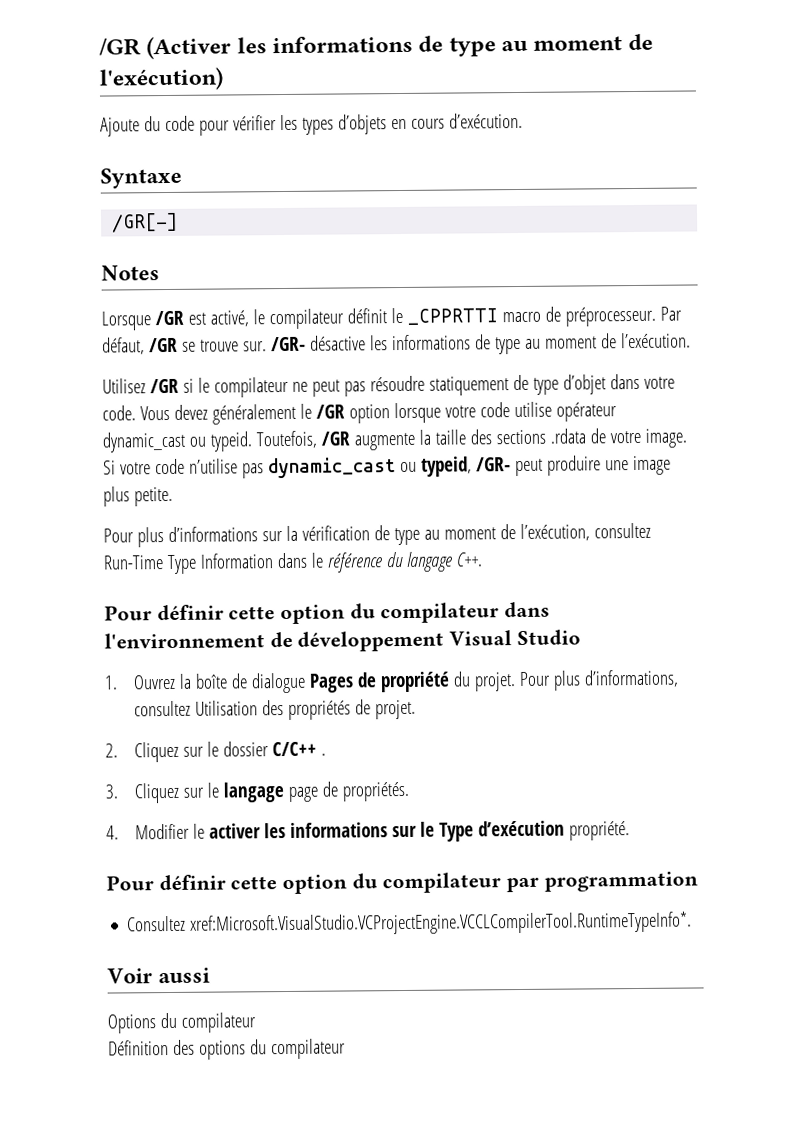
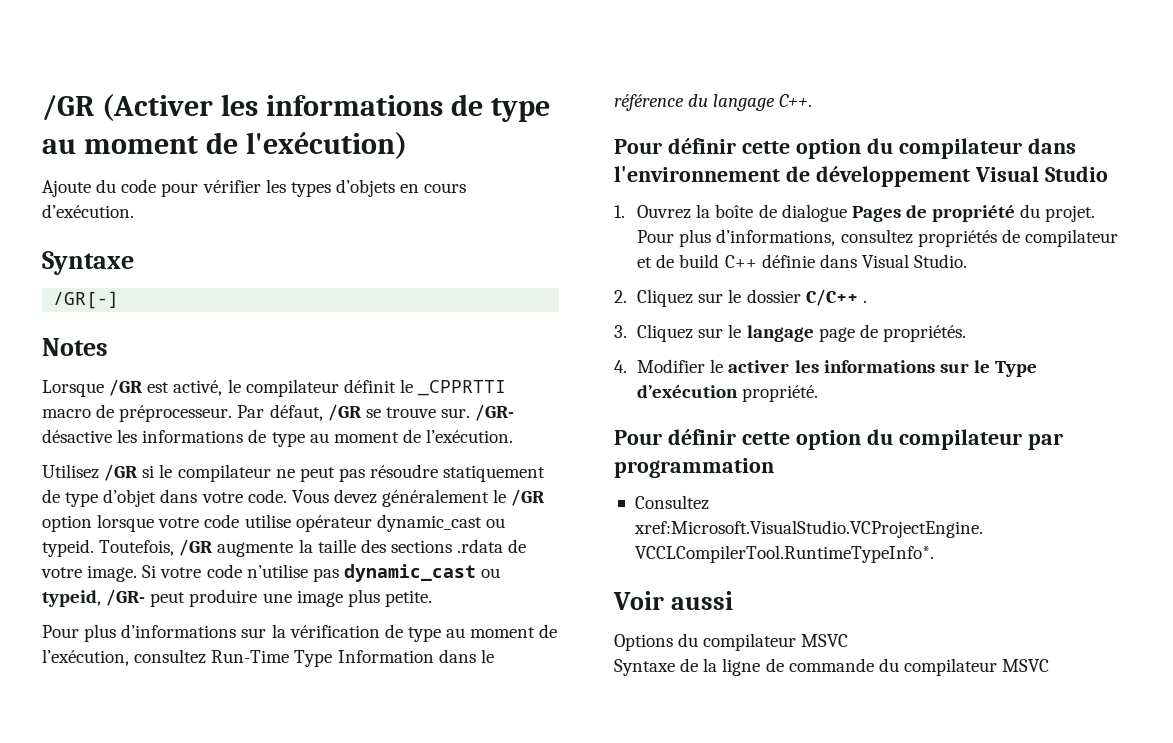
[195,699,417,720] Utilisation des propriétés de projet. -> [917,229,1118,247] [637,254,968,268] propriétés de compilateur et de build C++ définie dans Visual Studio.
[108,1038,346,1060] // Définition des options du compilateur -> [801,634,849,647] [614,658,1050,676] MSVC // Syntaxe de la ligne de commande du compilateur MSVC

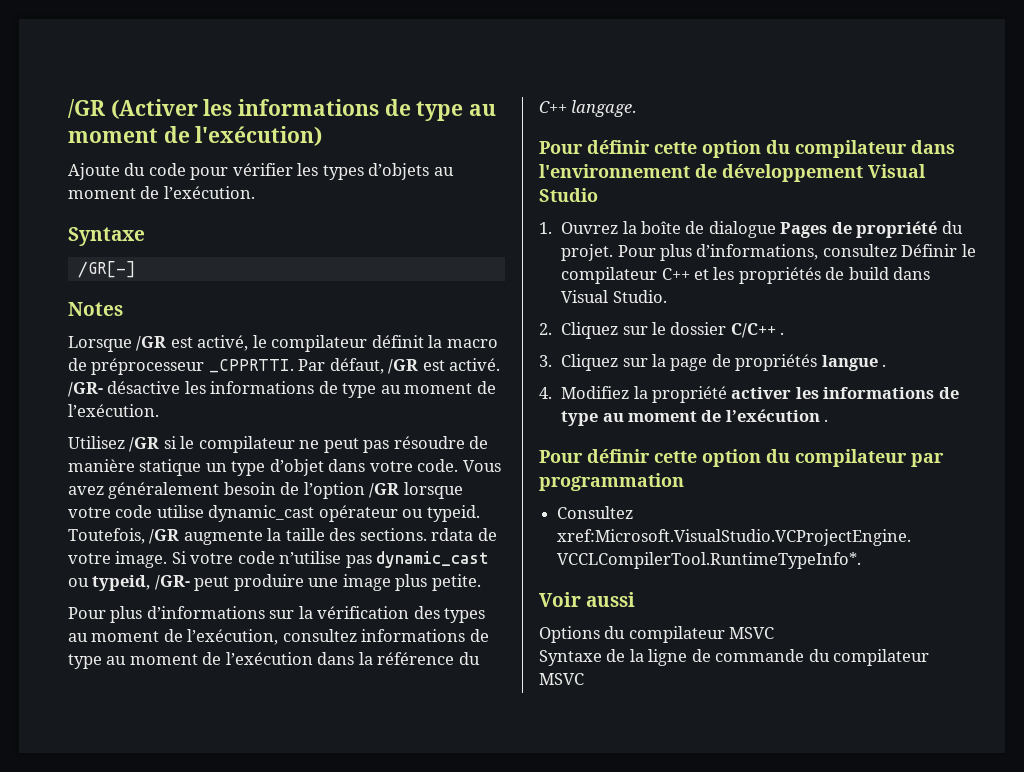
[400,183,467,193] [42,204,134,218] en cours d’exécution. -> [433,167,454,176] [68,186,255,199] au moment de l’exécution.
[399,379,507,396] [42,404,471,422] le _CPPRTTI macro de préprocesseur. Par défaut, /GR se trouve sur. -> [428,335,498,348] [68,358,501,375] la macro de préprocesseur _CPPRTTI. Par défaut, /GR est activé.
[443,465,546,482] [42,489,60,503] statiquement de -> [469,436,489,449] [68,459,227,476] de manière statique un
[333,489,545,507] [42,515,92,532] devez généralement le /GR option -> [68,482,400,499] avez généralement besoin de l’option /GR
[295,514,482,532] opérateur dynamic_cast -> [208,505,398,522] dynamic_cast opérateur
[390,539,504,553] sections .rdata -> [359,528,474,541] sections. rdata
[384,624,558,642] [42,649,494,667] [614,94,813,111] de type au moment de l’exécution, consultez Run-Time Type Information dans le référence du langage C++. -> [413,606,486,623] [68,629,489,645] [68,652,480,669] [539,100,637,117] des types au moment de l’exécution, consultez informations de type au moment de l’exécution dans la référence du C++ langage.
[917,229,1118,247] [637,254,815,268] propriétés de compilateur et de build C++ définie -> [901,244,976,257] [561,267,889,284] Définir le compilateur C++ et les propriétés de build
[728,324,966,342] [614,359,1038,377] [637,385,819,402] le langage page de propriétés. // 4. Modifier le activer les informations sur le Type d’exécution propriété. -> [652,354,887,371] [539,386,959,403] [561,409,829,426] la page de propriétés langue . // 4. Modifiez la propriété activer les informations de type au moment de l’exécution .

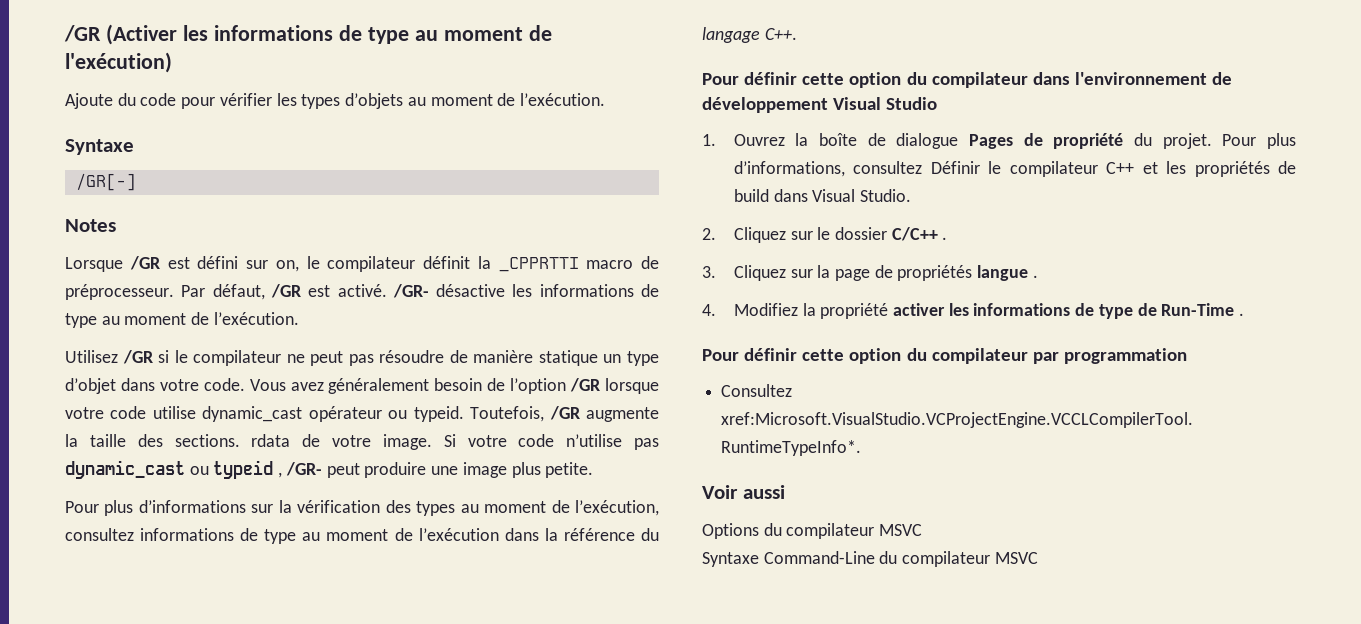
[197,335,249,351] activé, -> [197,256,299,272] défini sur on,
(443, 341) none -> [498,257,579,272] _CPPRTTI
[91,358,294,375] préprocesseur _CPPRTTI. -> [65,284,174,300] préprocesseur.
[92,575,151,591] typeid, -> [213,460,283,479] typeid ,
[539,100,637,117] C++ langage. -> [702,27,797,43] langage C++.
[602,409,820,422] au moment de l’exécution -> [1137,303,1235,316] de Run-Time
[606,649,805,666] de la ligne de commande -> [763,551,875,564] Command-Line

